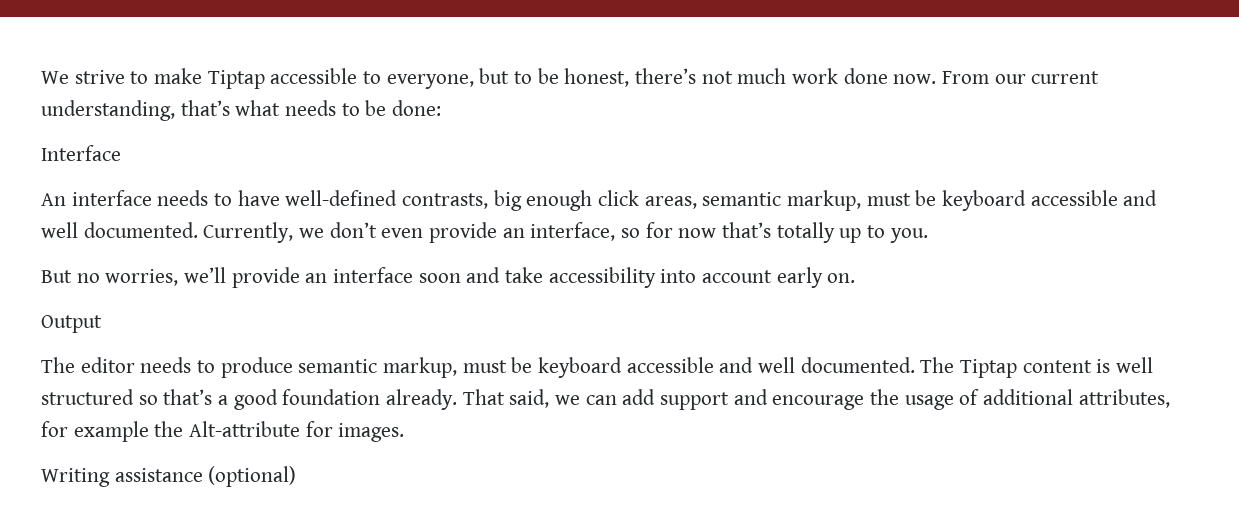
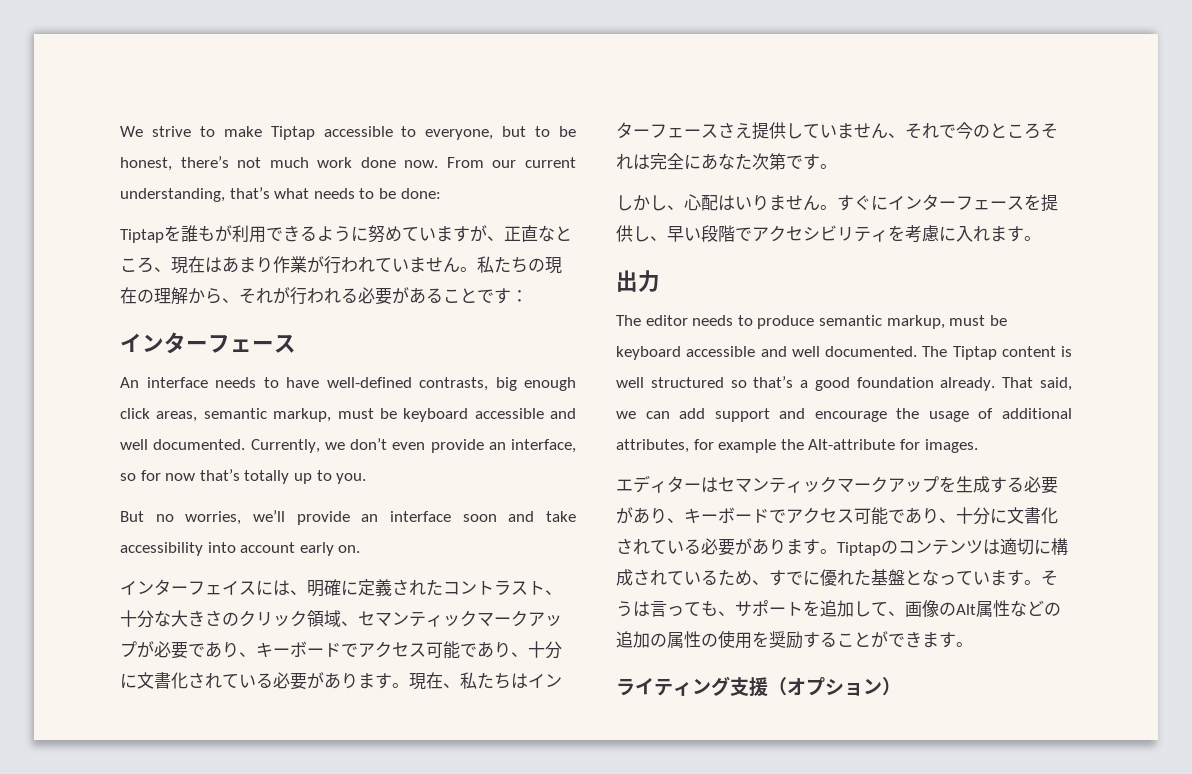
[41,145,121,161] Interface -> [120,225,572,243] [120,256,562,274] [120,287,528,305] [120,332,296,354] Tiptapを誰もが利用できるように努めていますが、正直なところ、現在はあまり作業が行われていません。私たちの現在の理解から、それが行われる必要があることです： // インターフェース
[41,315,102,333] Output -> [120,579,562,597] [120,610,562,628] [120,641,562,659] [120,672,562,690] [616,122,1058,140] [616,153,837,170] [616,194,1058,212] [616,225,1041,243] [616,270,660,292] インターフェイスには、明確に定義されたコントラスト、十分な大きさのクリック領域、セマンティックマークアップが必要であり、キーボードでアクセス可能であり、十分に文書化されている必要があります。現在、私たちはインターフェースさえ提供していません、それで今のところそれは完全にあなた次第です。 // しかし、心配はいりません。すぐにインターフェースを提供し、早い段階でアクセシビリティを考慮に入れます。 // 出力
[41,466,297,487] Writing assistance (optional) -> [616,475,1058,494] [616,507,1058,525] [616,538,1068,556] [616,569,1058,586] [616,600,1061,617] [616,630,973,649] [616,676,901,697] エディターはセマンティックマークアップを生成する必要があり、キーボードでアクセス可能であり、十分に文書化されている必要があります。Tiptapのコンテンツは適切に構成されているため、すでに優れた基盤となっています。そうは言っても、サポートを追加して、画像のAlt属性などの追加の属性の使用を奨励することができます。 // ライティング支援（オプション）

